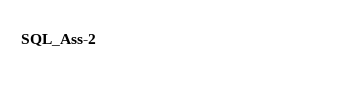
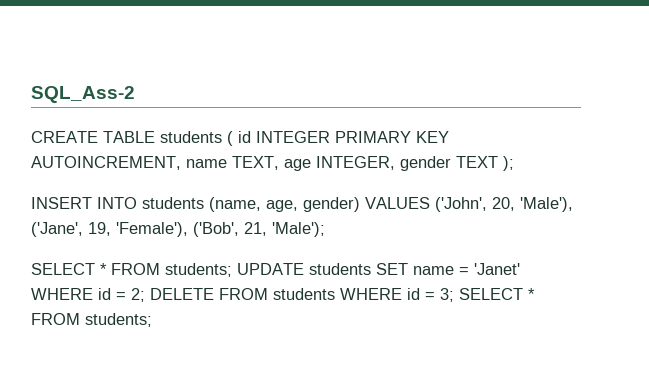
(96, 40) none -> [31,131,449,146] [31,156,514,171] [31,197,573,212] [31,222,325,237] [31,263,520,277] [31,288,535,302] [31,313,152,327] // CREATE TABLE students ( id INTEGER PRIMARY KEY AUTOINCREMENT, name TEXT, age INTEGER, gender TEXT ); // INSERT INTO students (name, age, gender) VALUES ('John', 20, 'Male'), ('Jane', 19, 'Female'), ('Bob', 21, 'Male'); // SELECT * FROM students; UPDATE students SET name = 'Janet' WHERE id = 2; DELETE FROM students WHERE id = 3; SELECT * FROM students;

